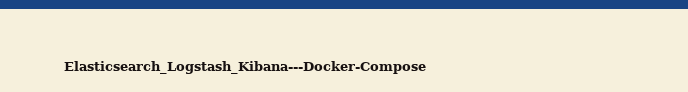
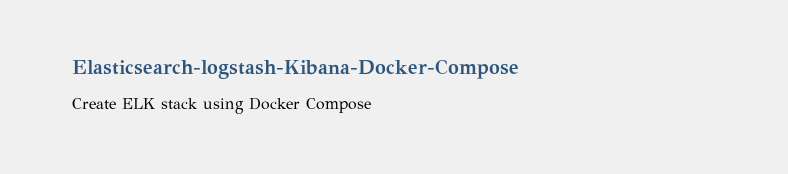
[64,61,426,74] Elasticsearch_Logstash_Kibana---Docker-Compose -> [72,59,519,79] [72,97,371,114] Elasticsearch-logstash-Kibana-Docker-Compose // Create ELK stack using Docker Compose

